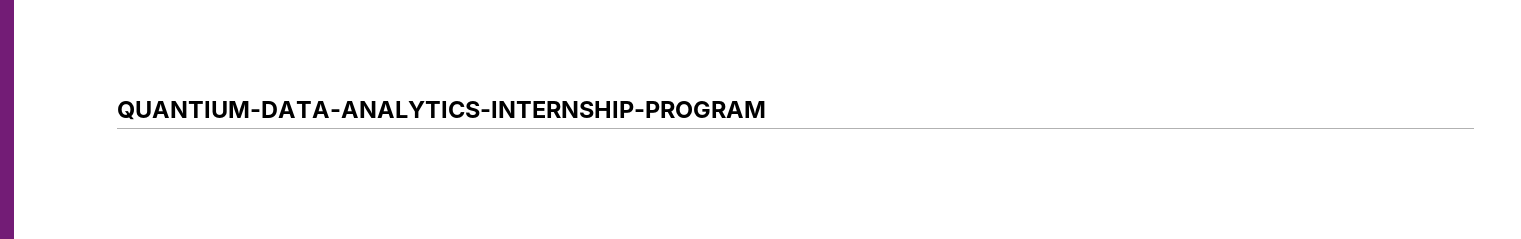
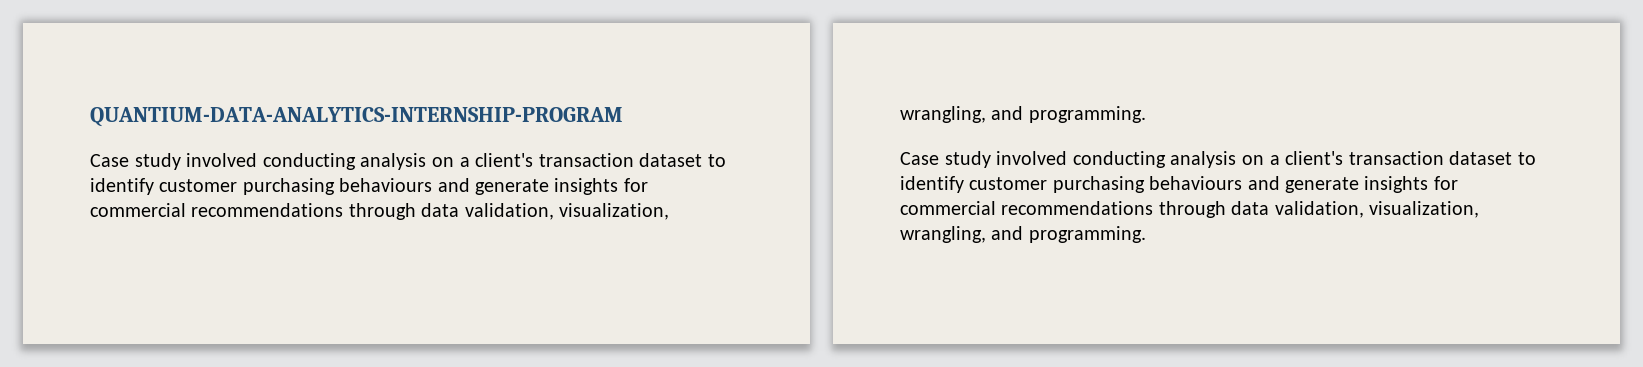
(766, 110) none -> [90,153,727,170] [90,178,648,195] [90,203,669,220] [900,106,1146,123] [900,151,1536,168] [900,176,1458,193] [900,201,1479,218] [900,226,1146,243] // Case study involved conducting analysis on a client's transaction dataset to identify customer purchasing behaviours and generate insights for commercial recommendations through data validation, visualization, wrangling, and programming. // Case study involved conducting analysis on a client's transaction dataset to identify customer purchasing behaviours and generate insights for commercial recommendations through data validation, visualization, wrangling, and programming.

